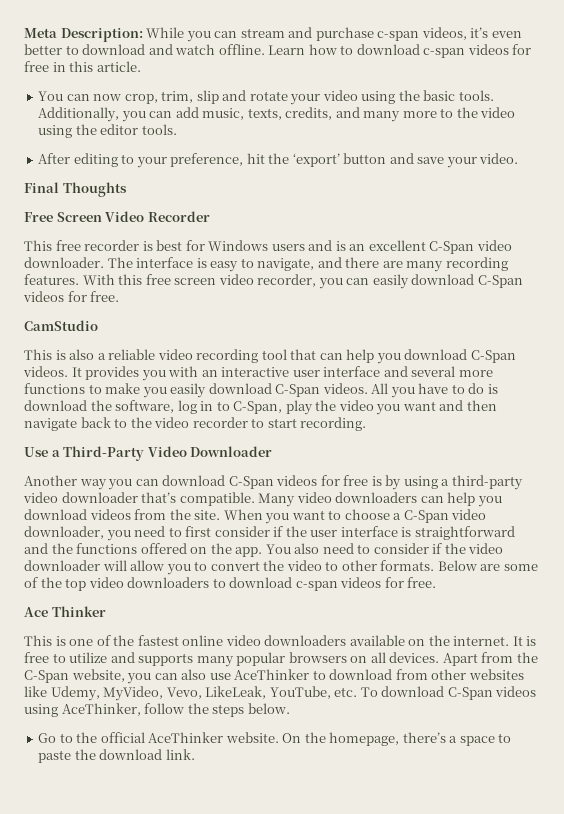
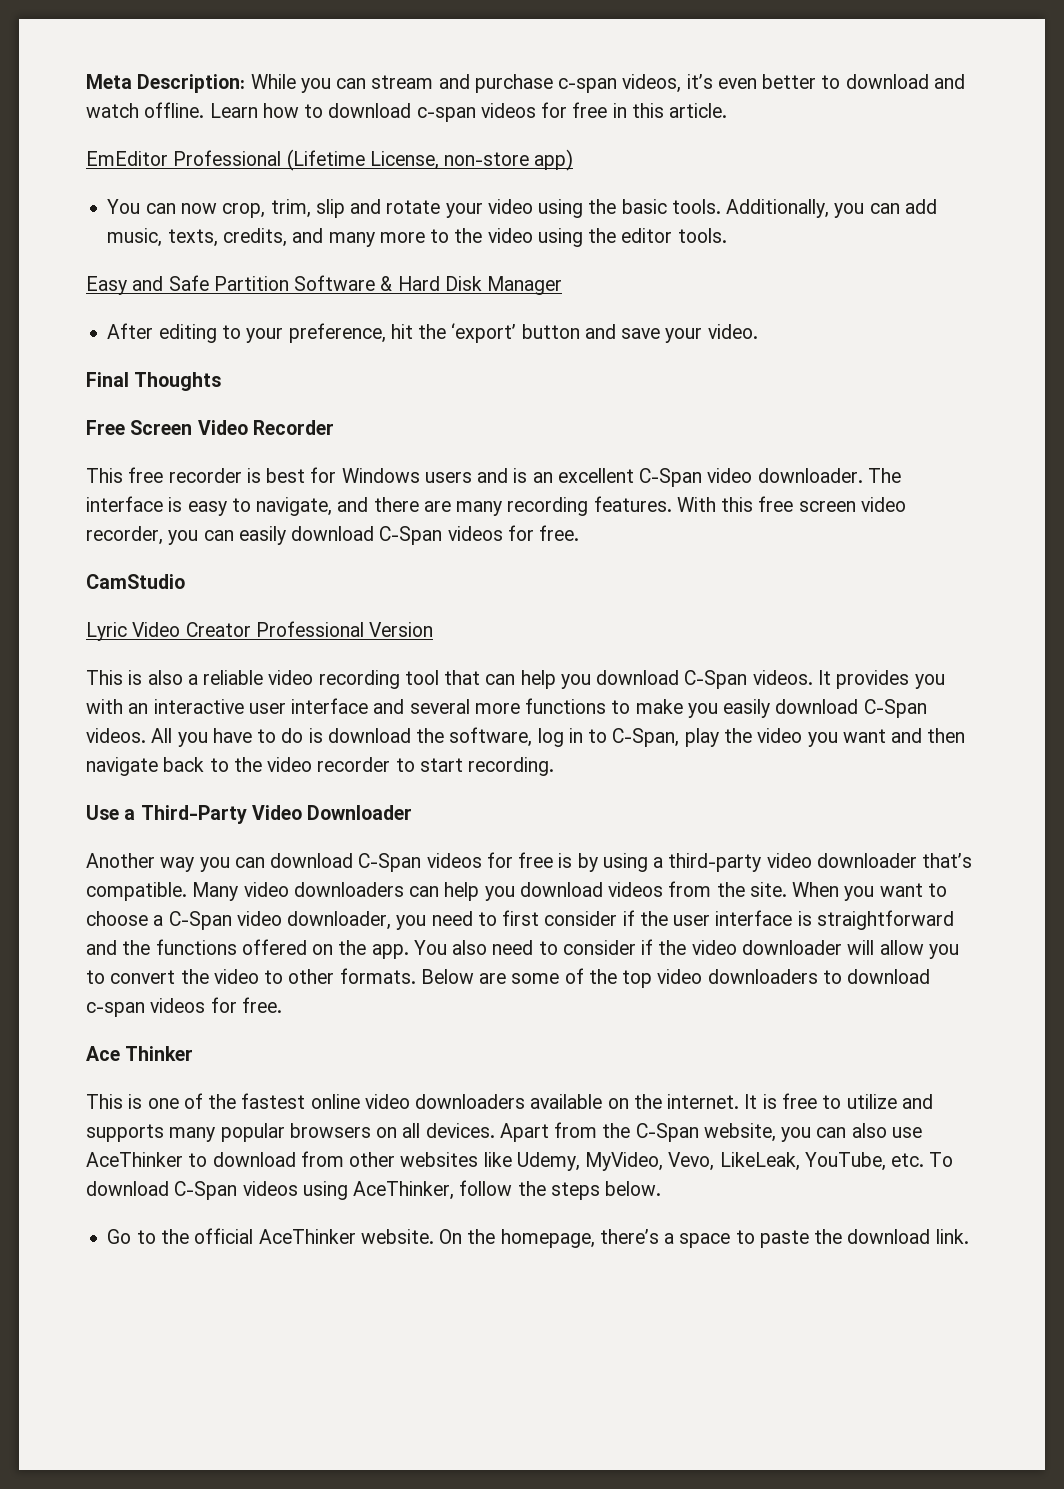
(141, 66) none -> [86,149,574,171] // EmEditor Professional (Lifetime License, non-store app)
(177, 129) none -> [86,275,563,295] // Easy and Safe Partition Software & Hard Disk Manager
(98, 325) none -> [86,621,434,641] // Lyric Video Creator Professional Version

